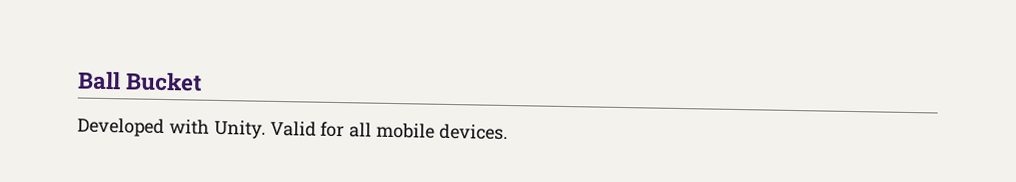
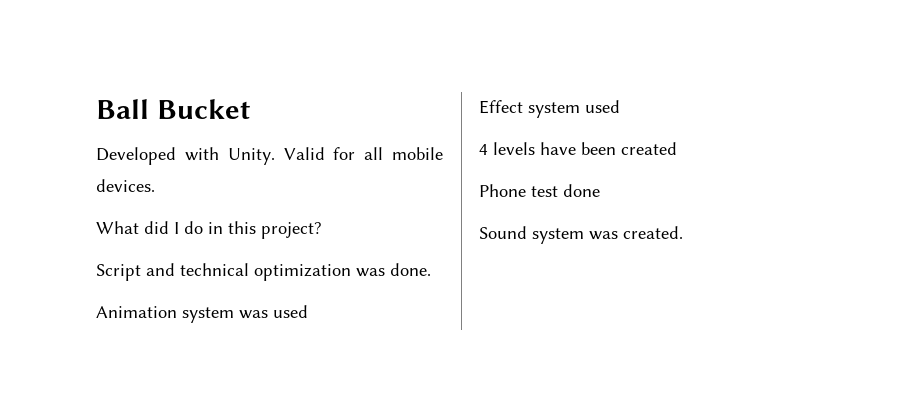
(509, 132) none -> [96,221,322,239] [96,263,431,281] [96,305,308,323] [479,100,620,118] [479,142,677,155] [479,184,600,197] [479,226,683,244] // What did I do in this project? // Script and technical optimization was done. // Animation system was used // Effect system used // 4 levels have been created // Phone test done // Sound system was created.

